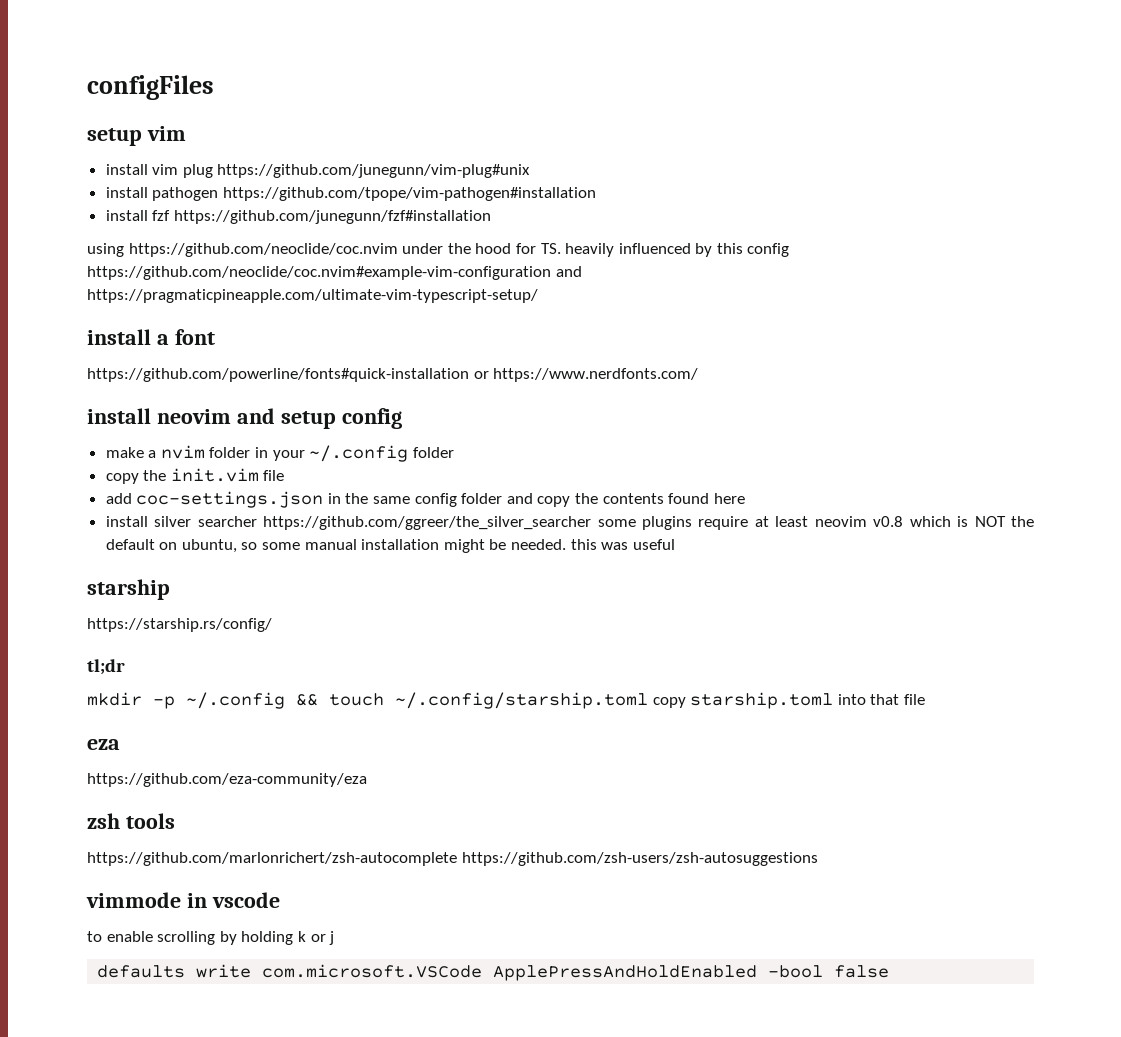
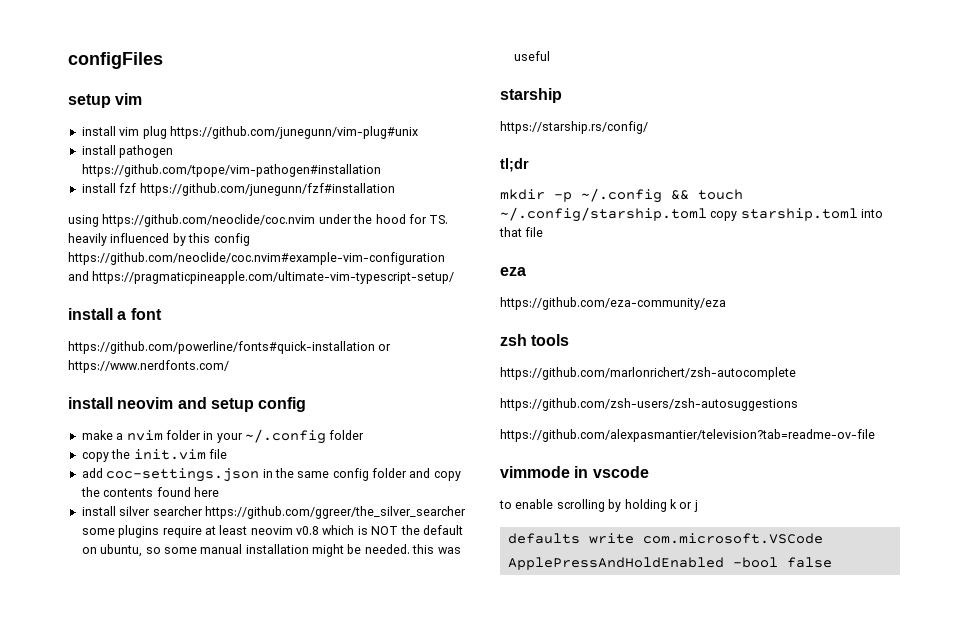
(457, 859) none -> (796, 373) //
(818, 859) none -> [500,429,875,442] // https://github.com/alexpasmantier/television?tab=readme-ov-file

